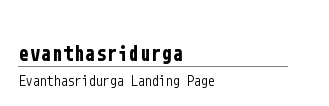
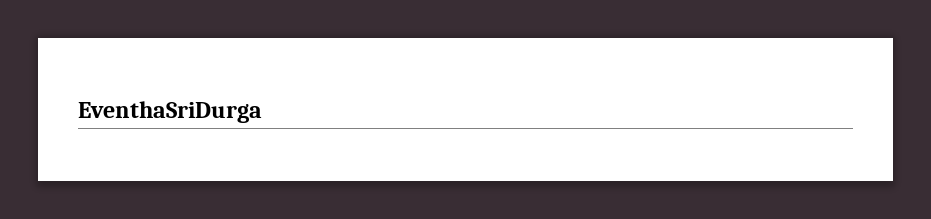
[18,45,183,64] [18,75,214,88] evanthasridurga // Evanthasridurga Landing Page -> [78,101,262,123] EventhaSriDurga

